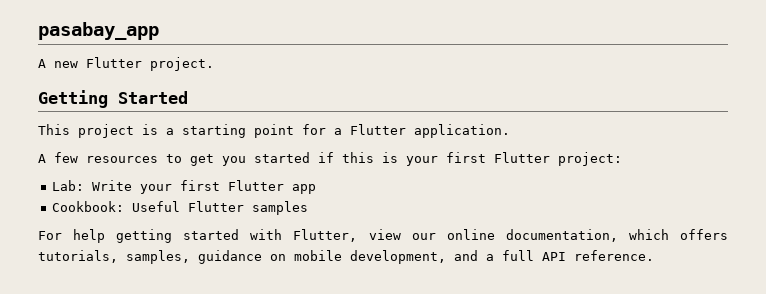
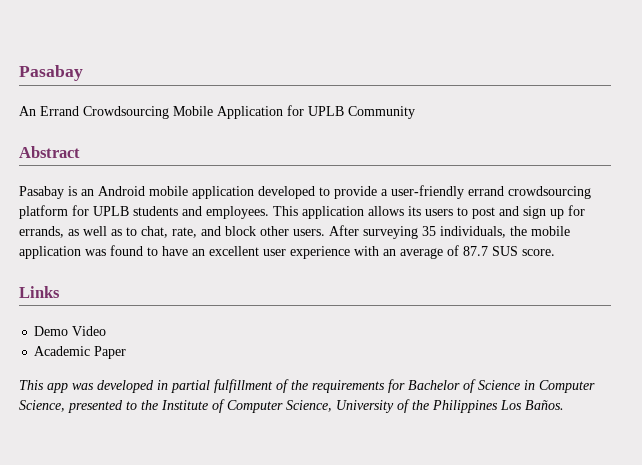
[38,22,159,40] [38,57,214,71] [38,90,188,108] [38,124,510,138] [38,152,622,166] [52,180,317,194] [52,201,309,215] [38,229,728,243] [38,250,654,264] pasabay_app // A new Flutter project. // Getting Started // This project is a starting point for a Flutter application. // A few resources to get you started if this is your first Flutter project: // Lab: Write your first Flutter app // Cookbook: Useful Flutter samples // For help getting started with Flutter, view our online documentation, which offers tutorials, samples, guidance on mobile development, and a full API reference. -> [19,65,83,81] [19,105,415,119] [19,146,80,158] [19,185,591,199] [19,205,585,219] [19,225,570,239] [19,245,555,259] [19,286,60,298] [34,326,107,336] [34,346,127,359] [19,379,595,393] [19,399,564,413] Pasabay // An Errand Crowdsourcing Mobile Application for UPLB Community // Abstract // Pasabay is an Android mobile application developed to provide a user-friendly errand crowdsourcing platform for UPLB students and employees. This application allows its users to post and sign up for errands, as well as to chat, rate, and block other users. After surveying 35 individuals, the mobile application was found to have an excellent user experience with an average of 87.7 SUS score. // Links // Demo Video // Academic Paper // This app was developed in partial fulfillment of the requirements for Bachelor of Science in Computer Science, presented to the Institute of Computer Science, University of the Philippines Los Baños.

